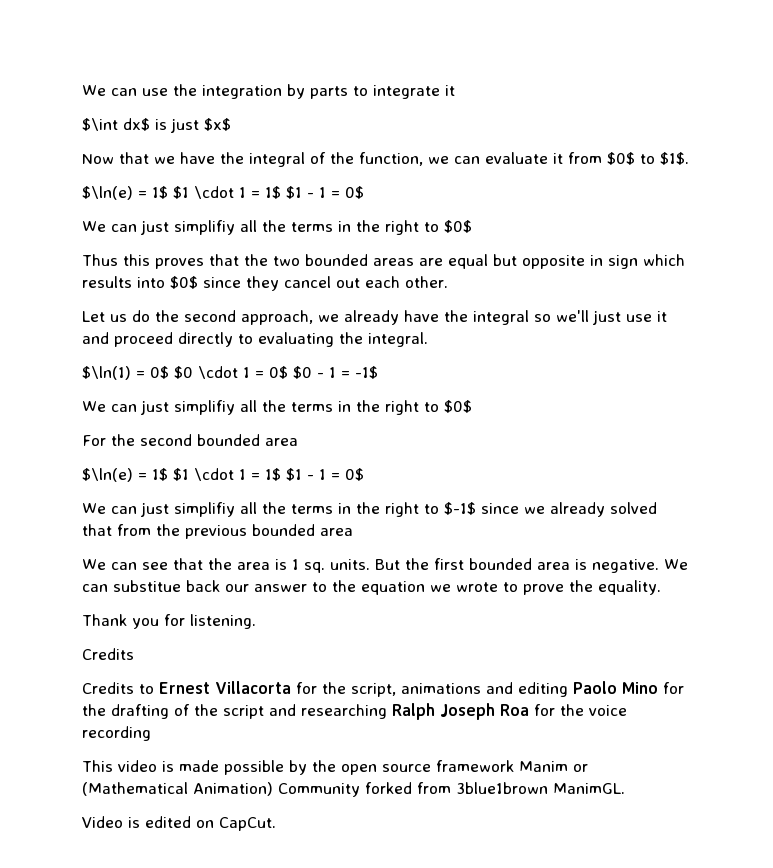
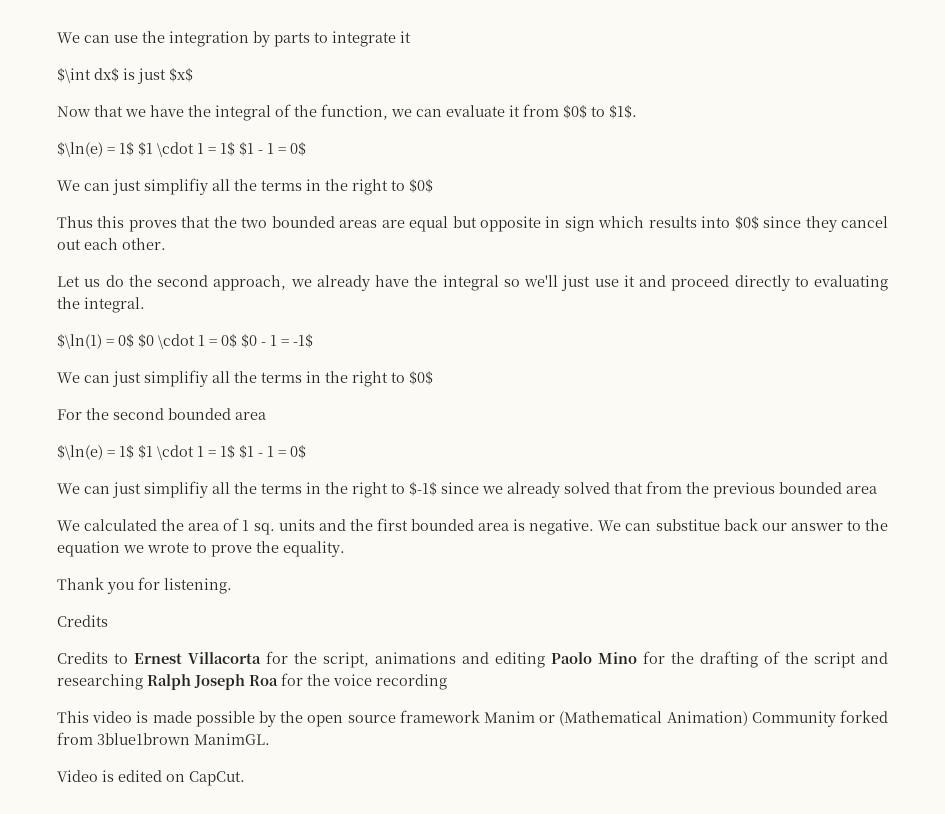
[111,558,203,570] can see that -> [84,519,158,531] calculated
[275,559,287,570] is -> [223,518,240,531] of
[330,559,400,570] units. But -> [278,519,346,531] units and

